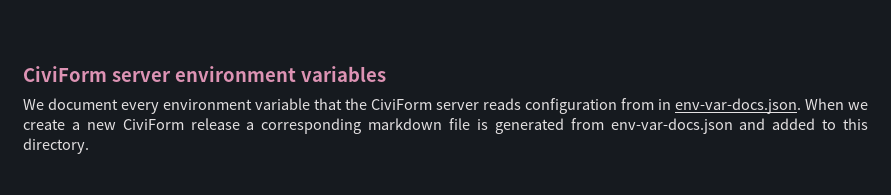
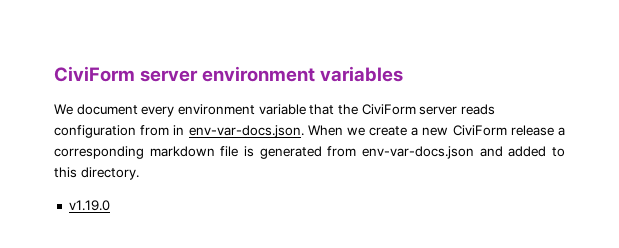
(89, 146) none -> [68,200,110,211] // v1.19.0

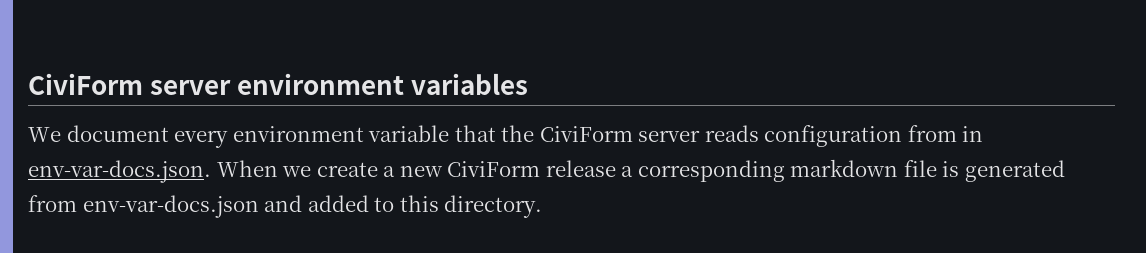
[68,200,110,211] // v1.19.0 -> (543, 206) none

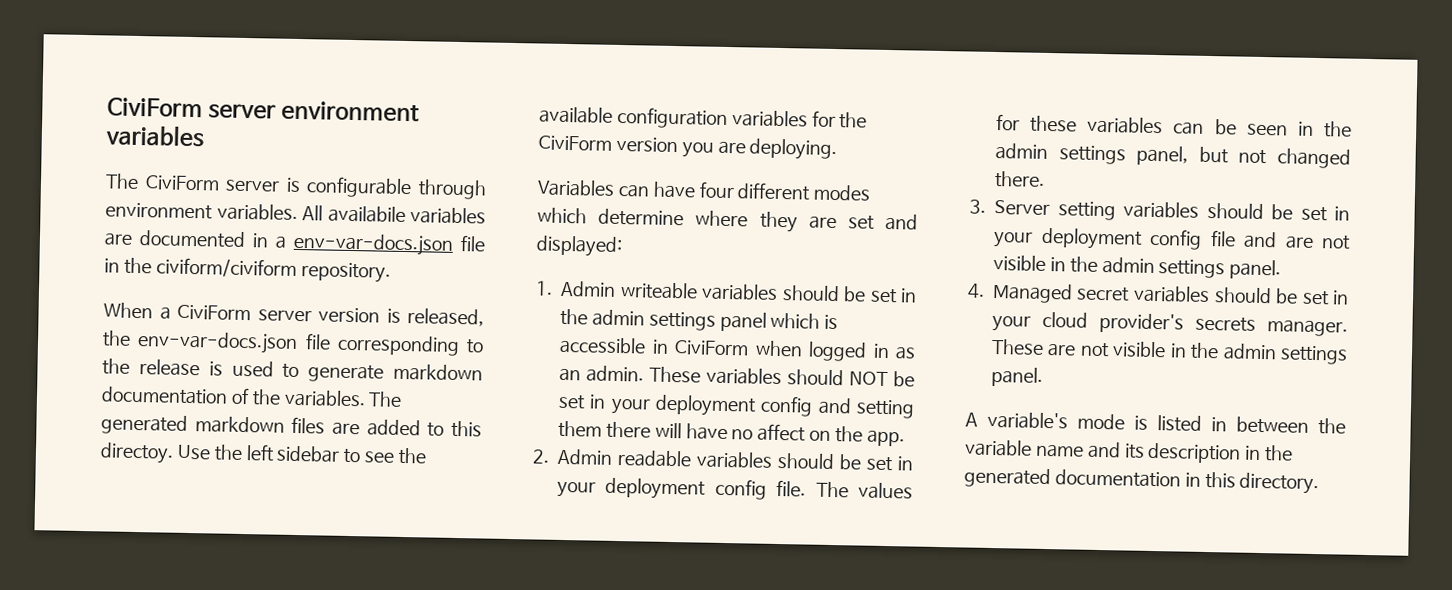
[28,125,984,148] [28,159,1065,183] [28,195,395,218] We document every environment variable that the CiviForm server reads configuration from in env-var-docs.json. When we create a new CiviForm release a corresponding markdown file is generated from env-var-docs.json and added to -> [105,173,487,200] [105,202,486,225] [104,230,486,256] [104,257,391,283] [103,302,485,327] [102,330,484,357] [102,358,483,383] [101,386,403,408] [101,414,483,438] [100,442,428,465] [539,106,868,129] [538,135,838,161] [537,179,872,201] [537,207,919,233] [536,235,623,258] [535,280,917,304] [560,308,839,332] [559,336,917,362] [559,365,915,387] [558,394,915,419] [558,420,905,447] [532,448,914,472] [557,477,913,500] [996,114,1352,138] [995,143,1352,169] [995,171,1045,188] [969,199,1350,222] [993,227,1351,250] [993,254,1282,280] [967,282,1349,306] [992,311,1349,337] [991,338,1348,365] [991,366,1043,387] [965,411,1346,435] [965,439,1294,464] [964,467,1201,489] The CiviForm server is configurable through environment variables. All availabile variables are documented in a env-var-docs.json file in the civiform/civiform repository. // When a CiviForm server version is released, the env-var-docs.json file corresponding to the release is used to generate markdown documentation of the variables. The generated markdown files are added to this directoy. Use the left sidebar to see the available configuration variables for the CiviForm version you are deploying. // Variables can have four different modes which determine where they are set and displayed: // 1. Admin writeable variables should be set in the admin settings panel which is accessible in CiviForm when logged in as an admin. These variables should NOT be set in your deployment config and setting them there will have no affect on the app. // 2. Admin readable variables should be set in your deployment config file. The values for these variables can be seen in the admin settings panel, but not changed there. // 3. Server setting variables should be set in your deployment config file and are not visible in the admin settings panel. // 4. Managed secret variables should be set in your cloud provider's secrets manager. These are not visible in the admin settings panel. // A variable's mode is listed in between the variable name and its description in the generated documentation in

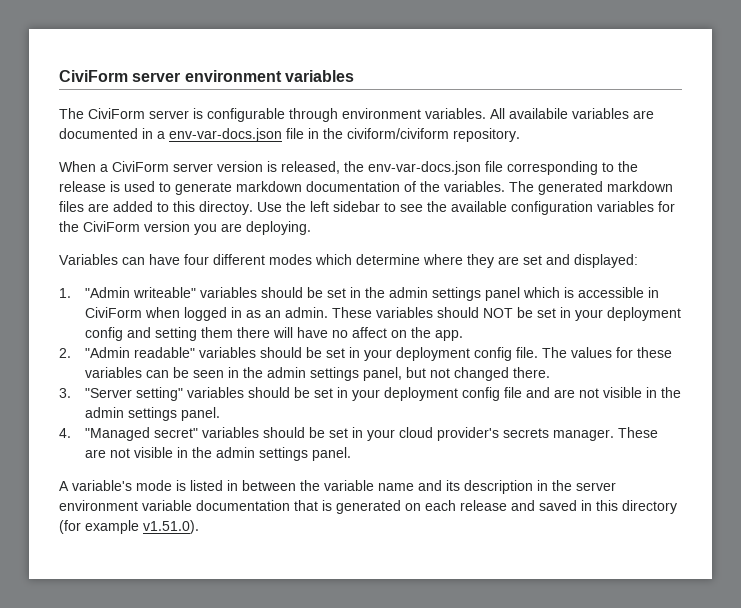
[560,280,698,300] Admin writeable -> [84,287,196,298] "Admin writeable"
[557,448,692,468] Admin readable -> [84,347,195,358] "Admin readable"
[994,200,1116,221] Server setting -> [84,387,183,401] "Server setting"
[992,282,1131,304] Managed secret -> [84,427,198,441] "Managed secret"
[964,467,1320,495] generated documentation in this directory. -> [576,482,616,491] [59,500,677,514] [59,520,199,534] server environment variable documentation that is generated on each release and saved in this directory (for example v1.51.0).

